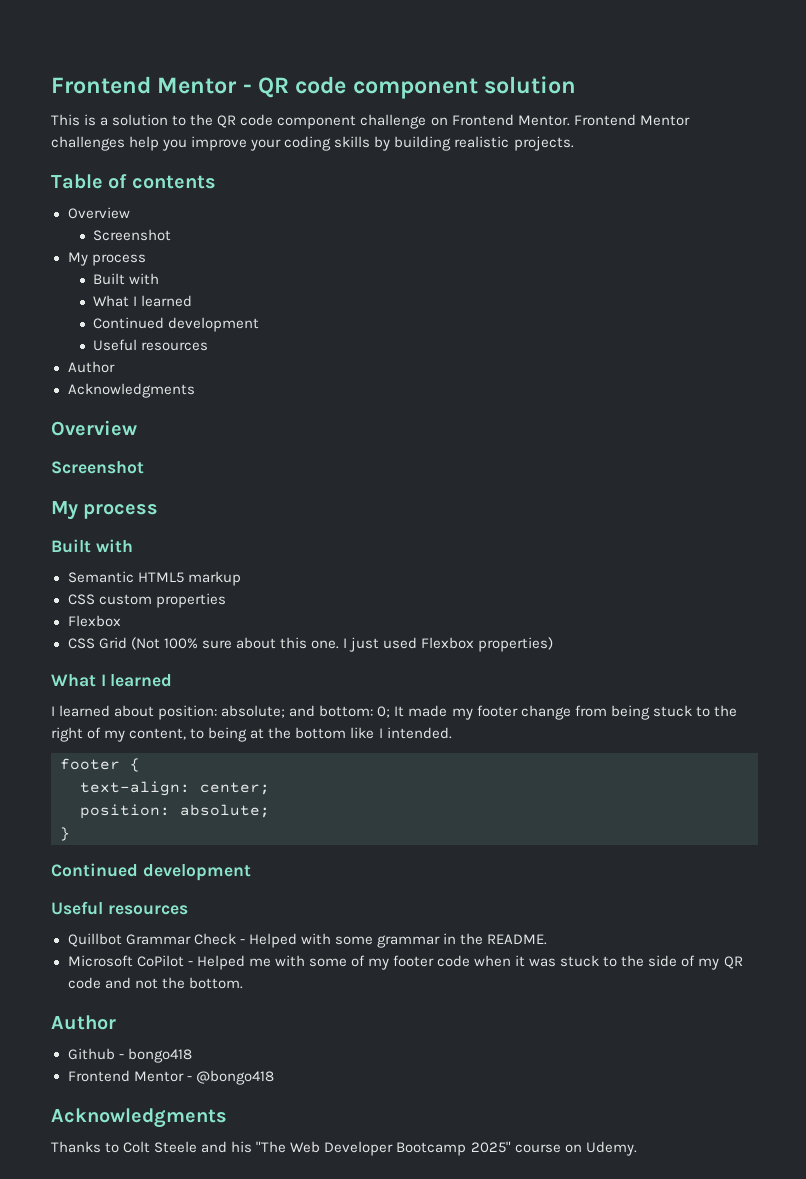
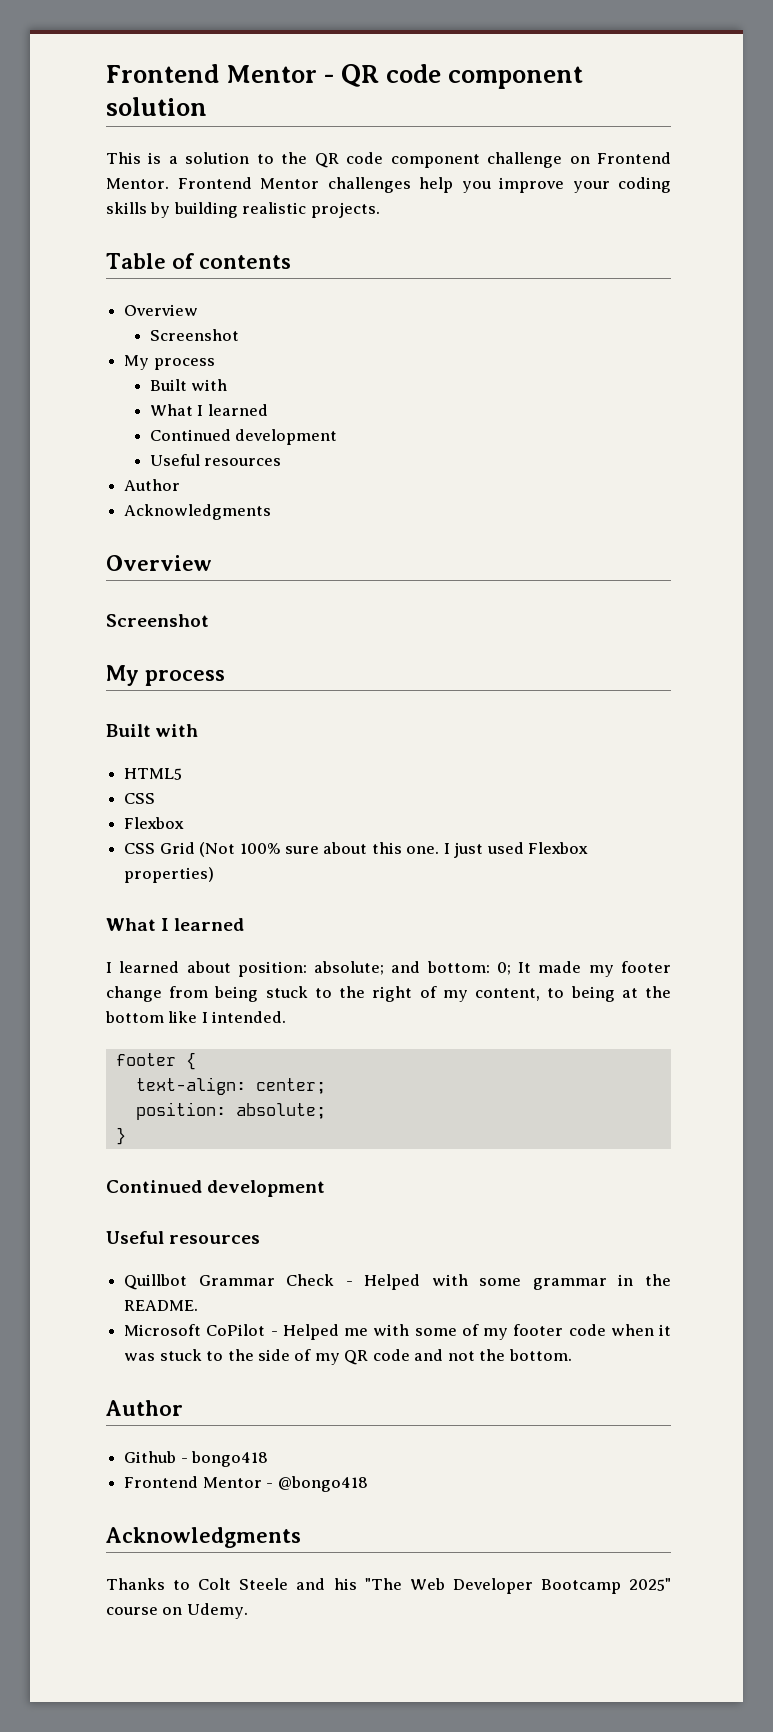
[67,571,134,583] Semantic -> (199, 730) none
[187,571,241,586] [67,593,226,608] markup // CSS custom properties -> [124,793,156,804] // CSS

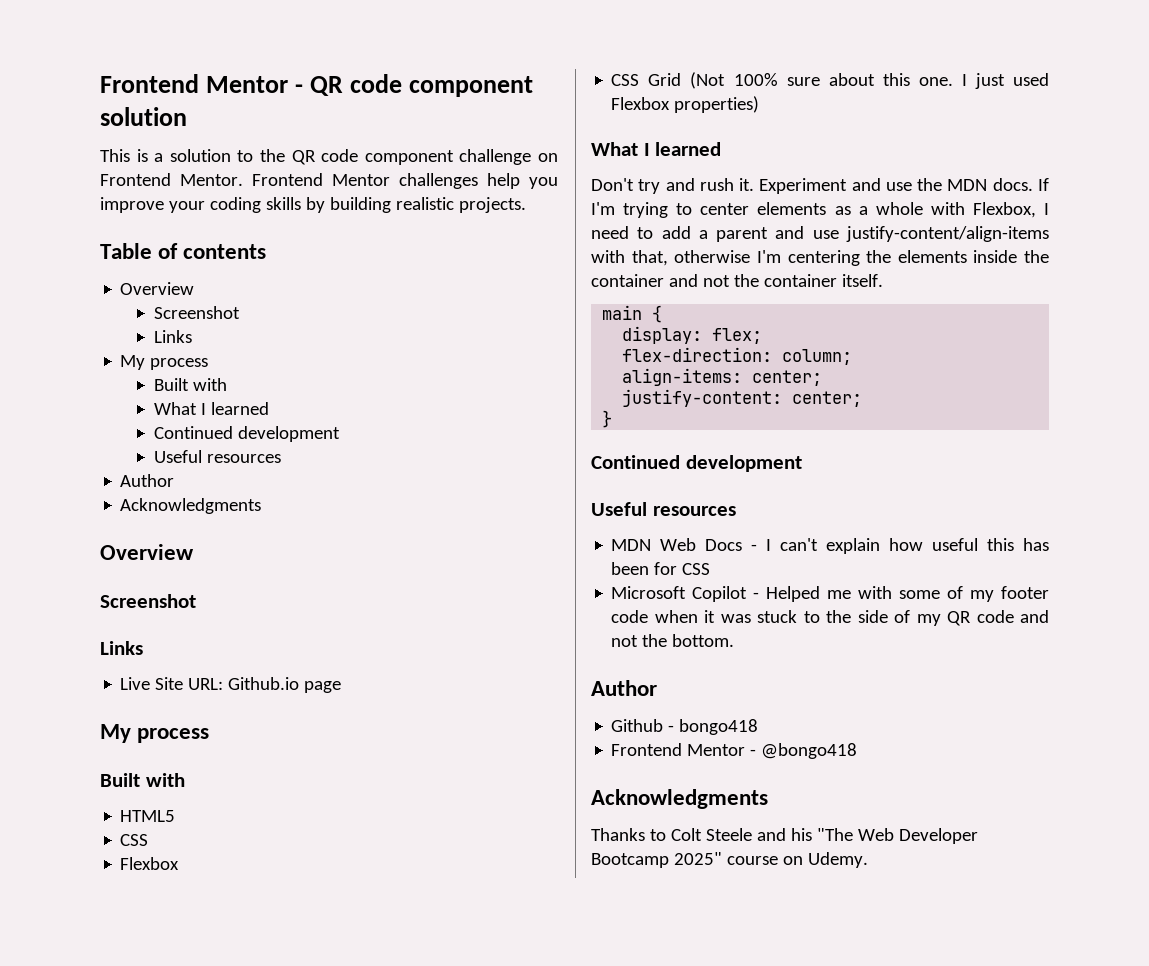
(239, 335) none -> [154,330,193,343] // Links
(209, 620) none -> [100,641,143,655] [120,677,342,693] // Links // Live Site URL: Github.io page
[106,961,671,977] [106,986,671,1002] [105,1011,287,1023] [115,1052,196,1070] [135,1077,326,1095] [135,1102,326,1120] I learned about position: absolute; and bottom: 0; It made my footer change from being stuck to the right of my content, to being at the bottom like I intended. // footer { // text-align: center; // position: absolute; -> [591,178,1049,194] [591,202,1049,218] [591,226,1049,242] [591,250,1049,266] [591,274,883,287] [602,305,663,323] [622,326,763,344] [622,347,853,365] [622,368,823,386] [622,389,863,407] Don't try and rush it. Experiment and use the MDN docs. If I'm trying to center elements as a whole with Flexbox, I need to add a parent and use justify-content/align-items with that, otherwise I'm centering the elements inside the container and not the container itself. // main { // display: flex; // flex-direction: column; // align-items: center; // justify-content: center;
[124,1274,672,1290] [124,1300,199,1311] Quillbot Grammar Check - Helped with some grammar in the README. -> [611,538,1049,554] [611,562,711,575] MDN Web Docs - I can't explain how useful this has been for CSS
[206,1324,266,1336] CoPilot -> [692,586,748,602] Copilot

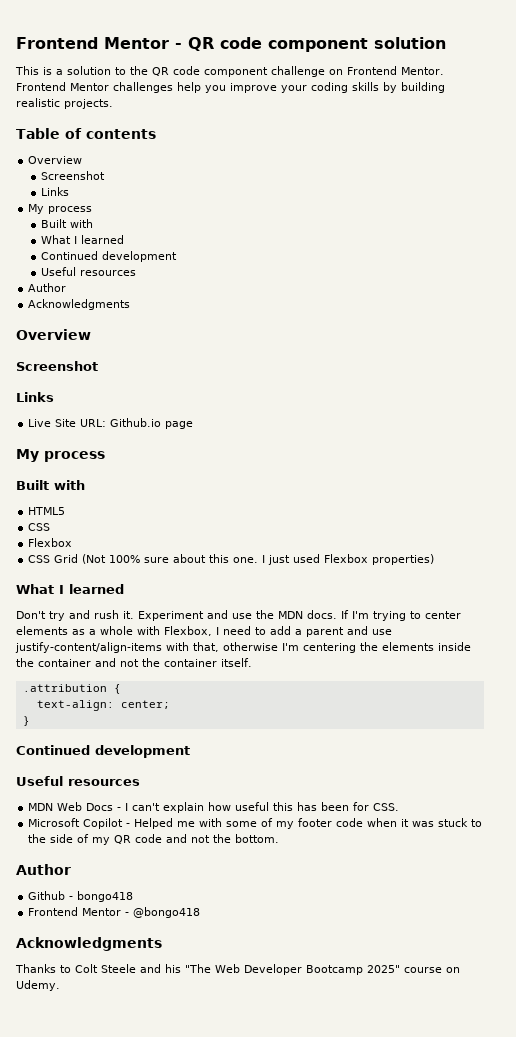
[602,305,643,320] main -> [22,684,107,692] .attribution
[622,326,763,344] [622,347,853,365] [622,368,823,386] [622,389,783,407] display: flex; // flex-direction: column; // align-items: center; // justify-content: -> [36,700,114,711] text-align:
[682,563,711,575] CSS -> [373,803,400,811] CSS.

